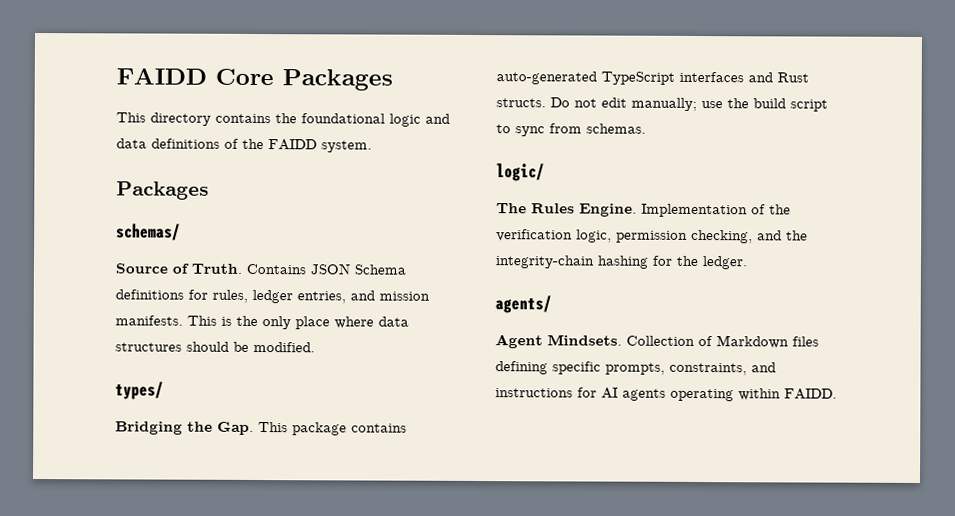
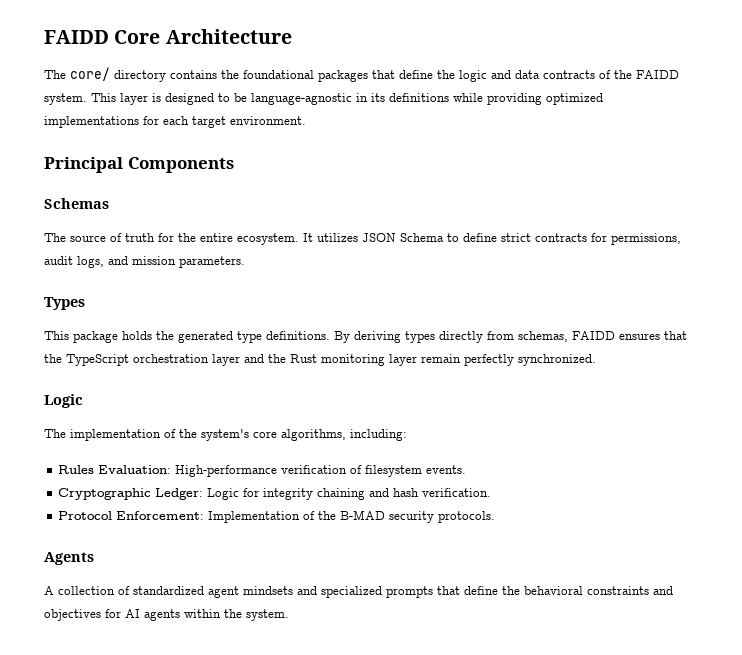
[282,69,393,91] [116,112,146,123] Packages // This -> [165,29,292,44] [44,67,110,81] Architecture // The core/
(385, 118) none -> [318,70,455,82] packages that define the
[151,138,220,149] definitions -> [543,70,595,79] contracts
[116,181,209,200] [116,223,181,241] [115,263,406,275] [115,289,430,304] [115,315,409,330] [115,341,315,353] [115,381,164,400] [115,421,407,436] [496,71,809,85] [496,97,828,112] [496,123,646,137] [496,163,545,182] [496,203,791,218] [496,229,808,244] [495,255,748,270] [495,295,552,314] [495,334,819,349] [495,361,776,376] [495,387,837,402] // Packages // schemas/ // Source of Truth. Contains JSON Schema definitions for rules, ledger entries, and mission manifests. This is the only place where data structures should be modified. // types/ // Bridging the Gap. This package contains auto-generated TypeScript interfaces and Rust structs. Do not edit manually; use the build script to sync from schemas. // logic/ // The Rules Engine. Implementation of the verification logic, permission checking, and the integrity-chain hashing for the ledger. // agents/ // Agent Mindsets. Collection of Markdown files defining specific prompts, constraints, and instructions for AI agents operating within FAIDD. -> [91,93,603,105] [44,116,306,128] [44,157,234,173] [44,198,109,209] [44,233,681,245] [44,256,245,268] [44,297,85,310] [44,331,687,343] [44,354,596,366] [44,394,83,408] [44,429,407,441] [58,465,467,477] [58,488,492,500] [58,510,496,523] [44,552,94,565] [44,586,673,598] [44,609,289,621] This layer is designed to be language-agnostic in its definitions while providing optimized implementations for each target environment. // Principal Components // Schemas // The source of truth for the entire ecosystem. It utilizes JSON Schema to define strict contracts for permissions, audit logs, and mission parameters. // Types // This package holds the generated type definitions. By deriving types directly from schemas, FAIDD ensures that the TypeScript orchestration layer and the Rust monitoring layer remain perfectly synchronized. // Logic // The implementation of the system's core algorithms, including: // Rules Evaluation: High-performance verification of filesystem events. // Cryptographic Ledger: Logic for integrity chaining and hash verification. // Protocol Enforcement: Implementation of the B-MAD security protocols. // Agents // A collection of standardized agent mindsets and specialized prompts that define the behavioral constraints and objectives for AI agents within the system.

